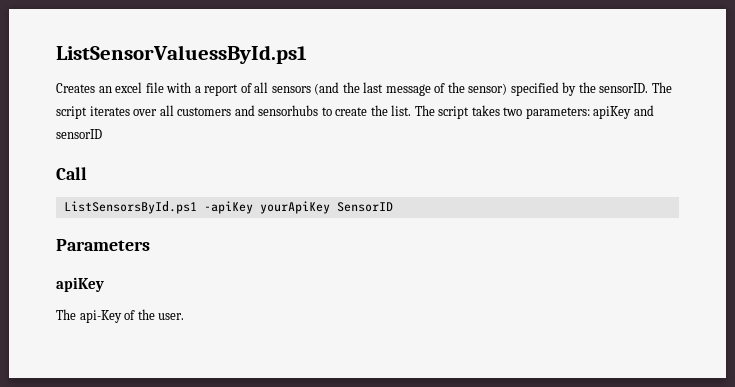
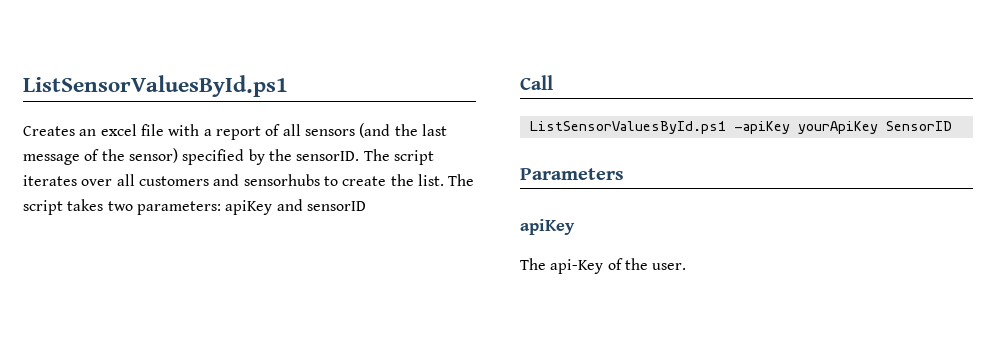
[56,45,307,64] ListSensorValuessById.ps1 -> [23,75,288,97] ListSensorValuesById.ps1
[63,201,197,214] ListSensorsById.ps1 -> [529,121,726,134] ListSensorValuesById.ps1

